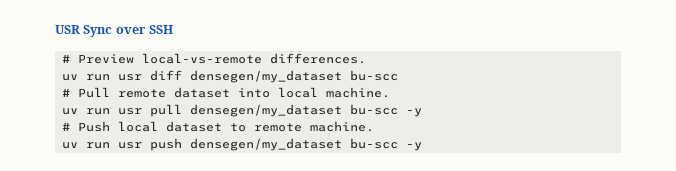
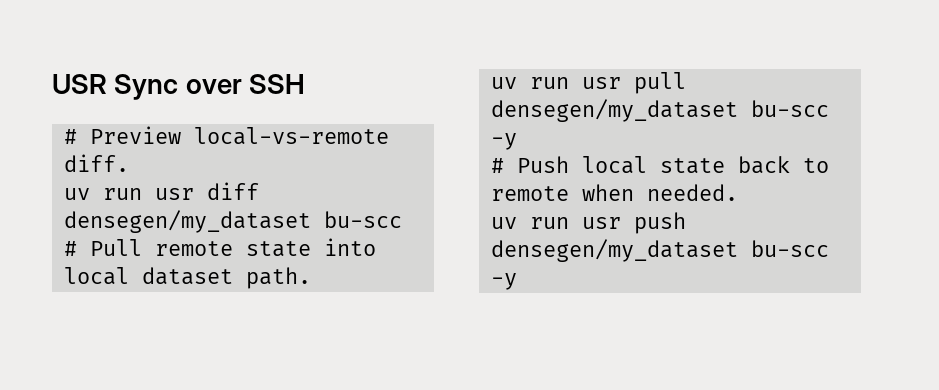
[269,53,366,64] differences. -> [64,154,130,172] diff.
[173,87,230,98] dataset -> [246,241,312,257] state
[325,87,390,98] machine. -> [142,267,312,289] dataset path.
[165,121,374,132] dataset to remote machine. -> [660,156,830,174] [491,184,739,201] state back to remote when needed.

